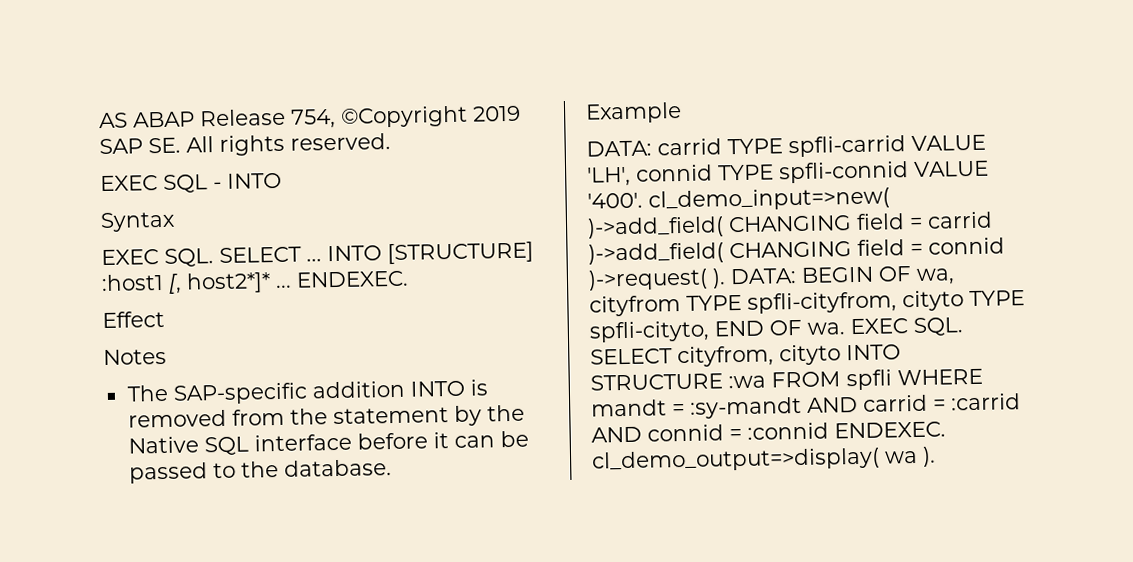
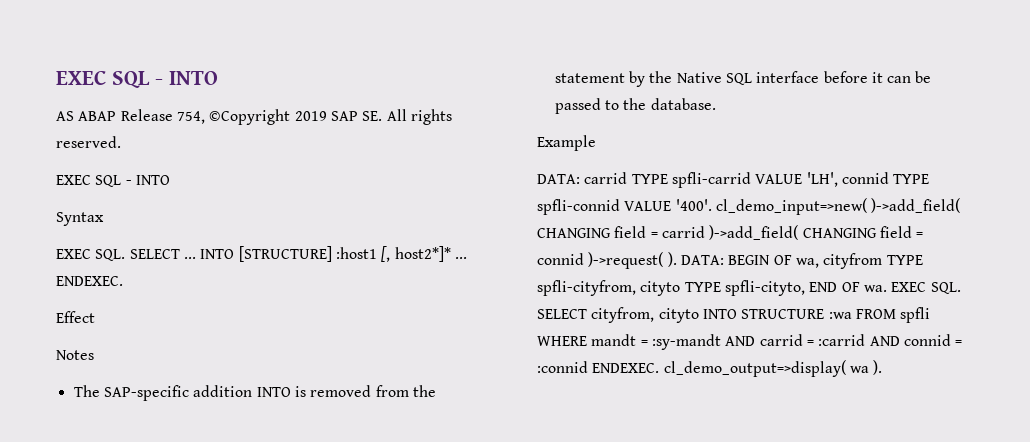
(99, 120) none -> [56,70,218,88] EXEC SQL - INTO //

